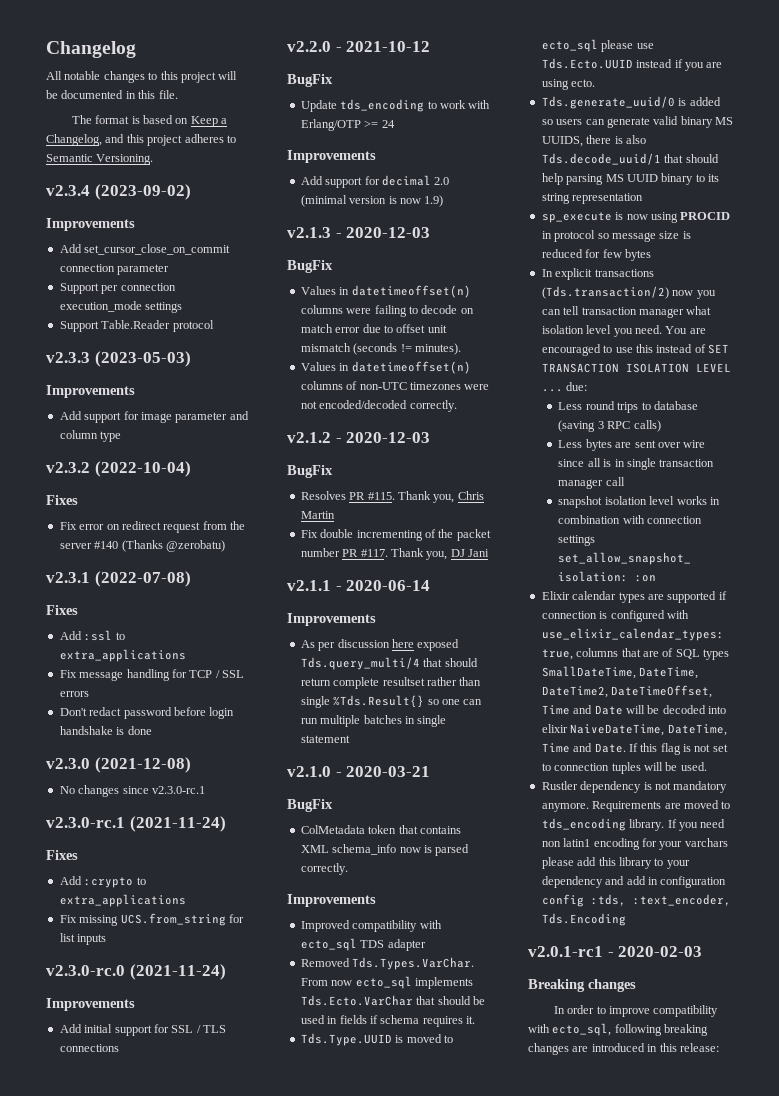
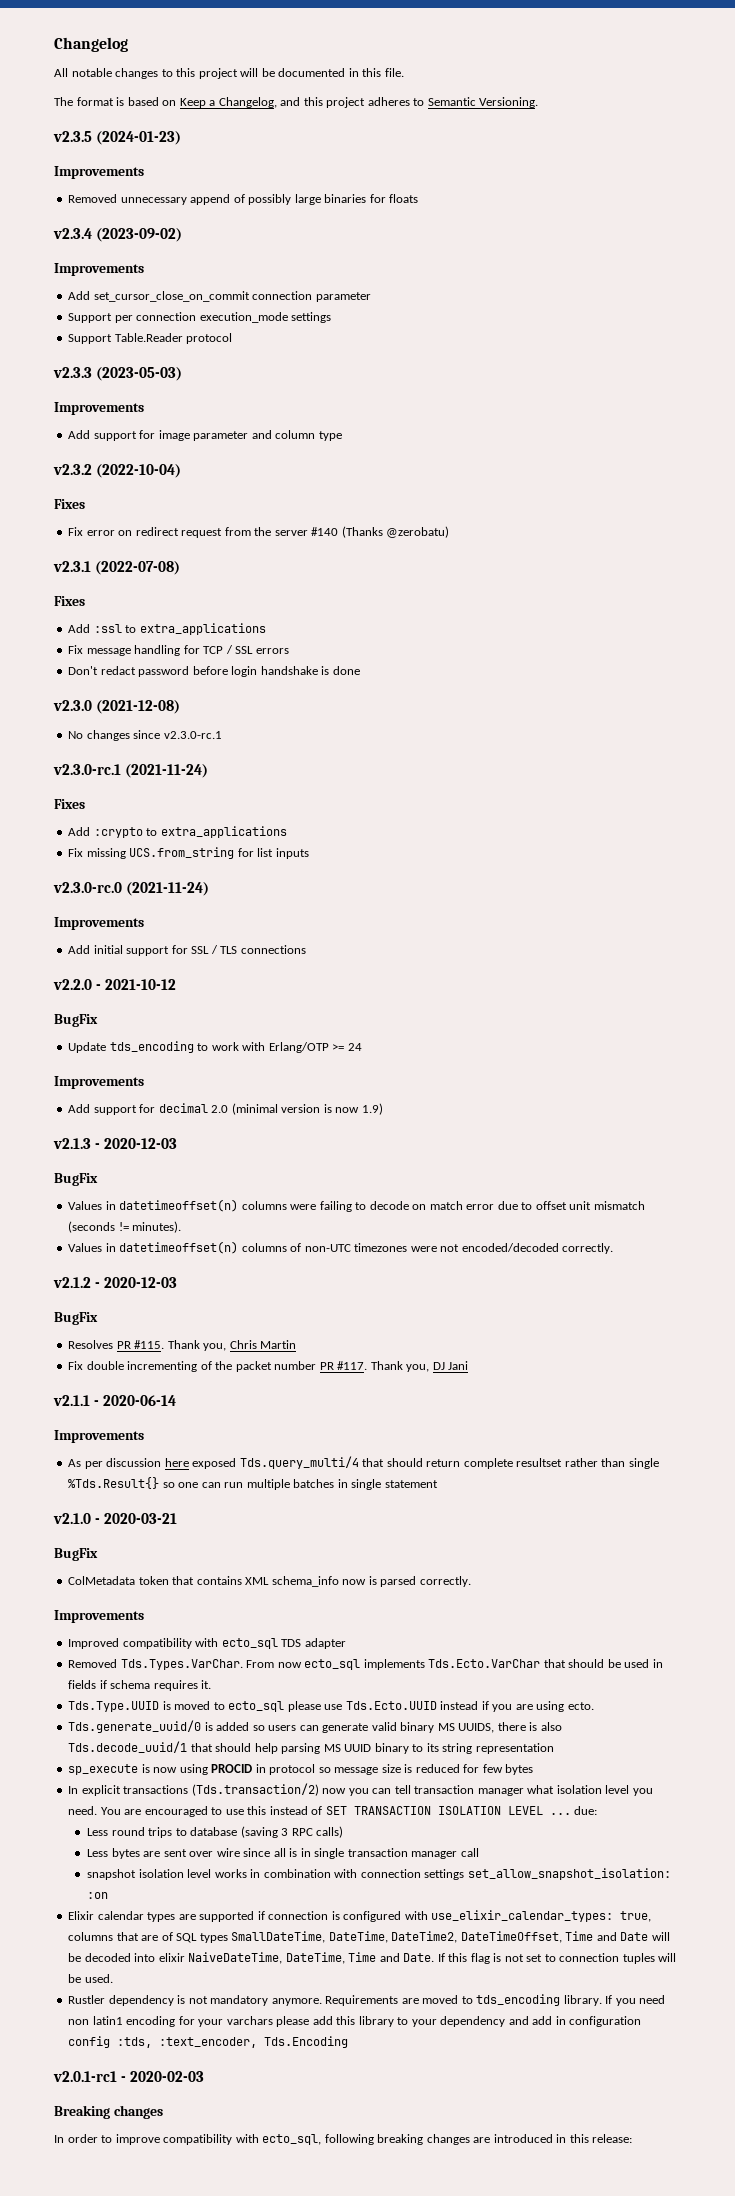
(154, 159) none -> [53,131,181,145] [54,166,144,179] [68,194,419,205] // v2.3.5 (2024-01-23) // Improvements // Removed unnecessary append of possibly large binaries for floats

